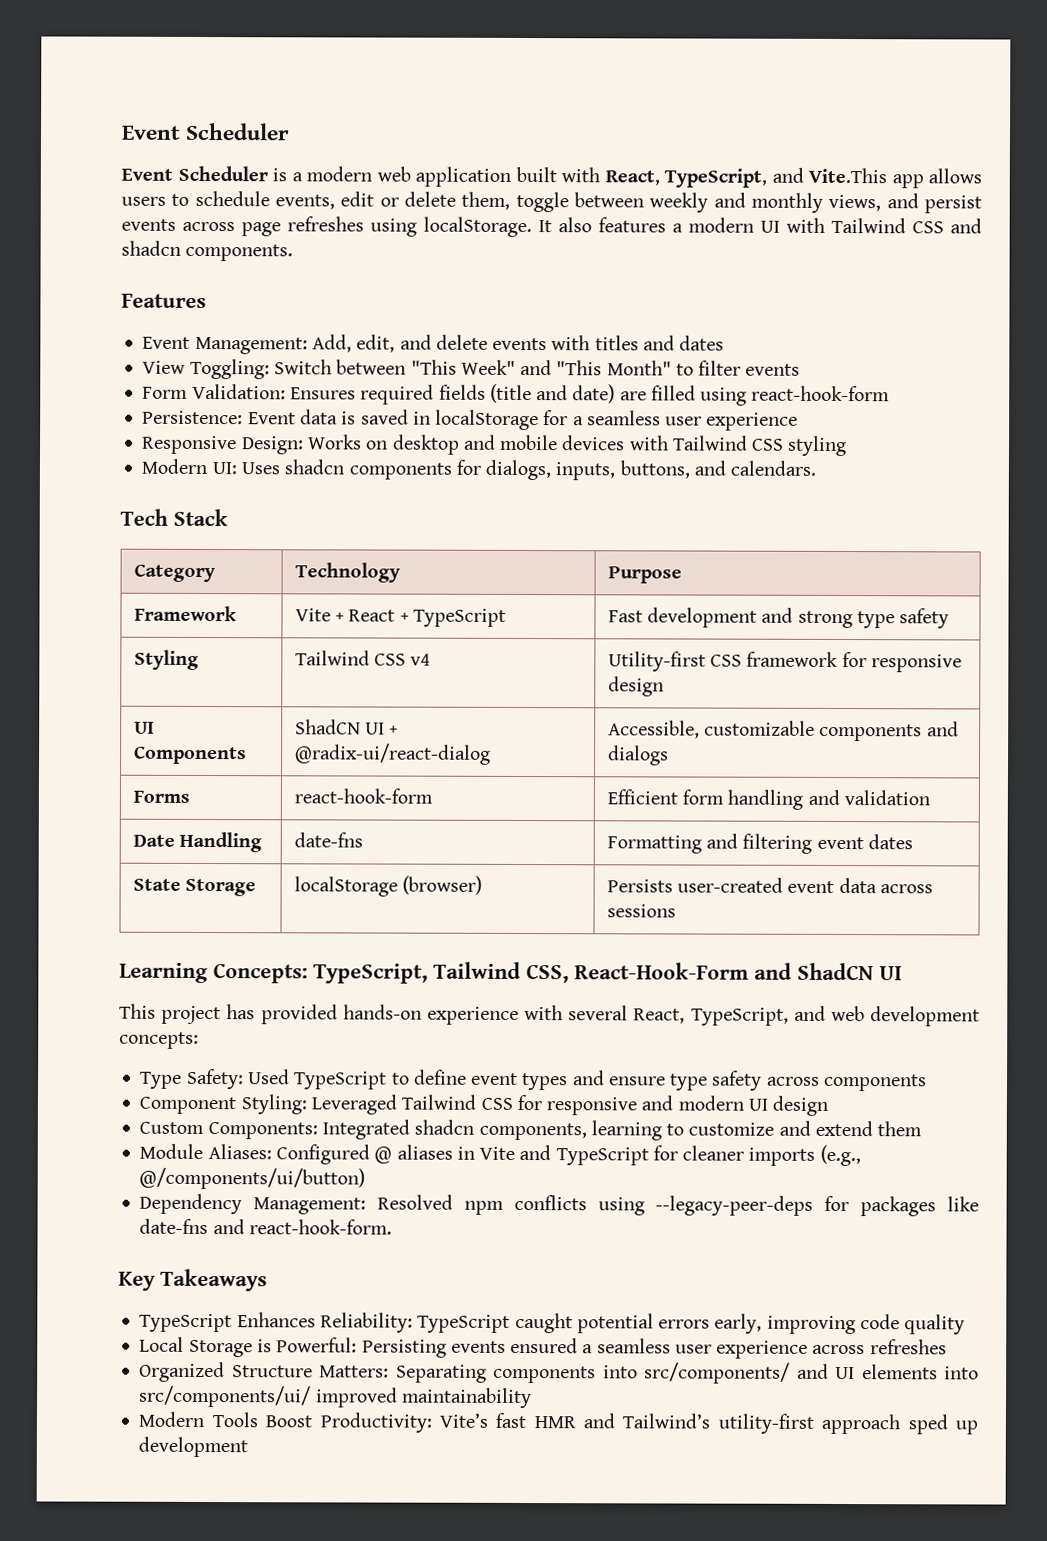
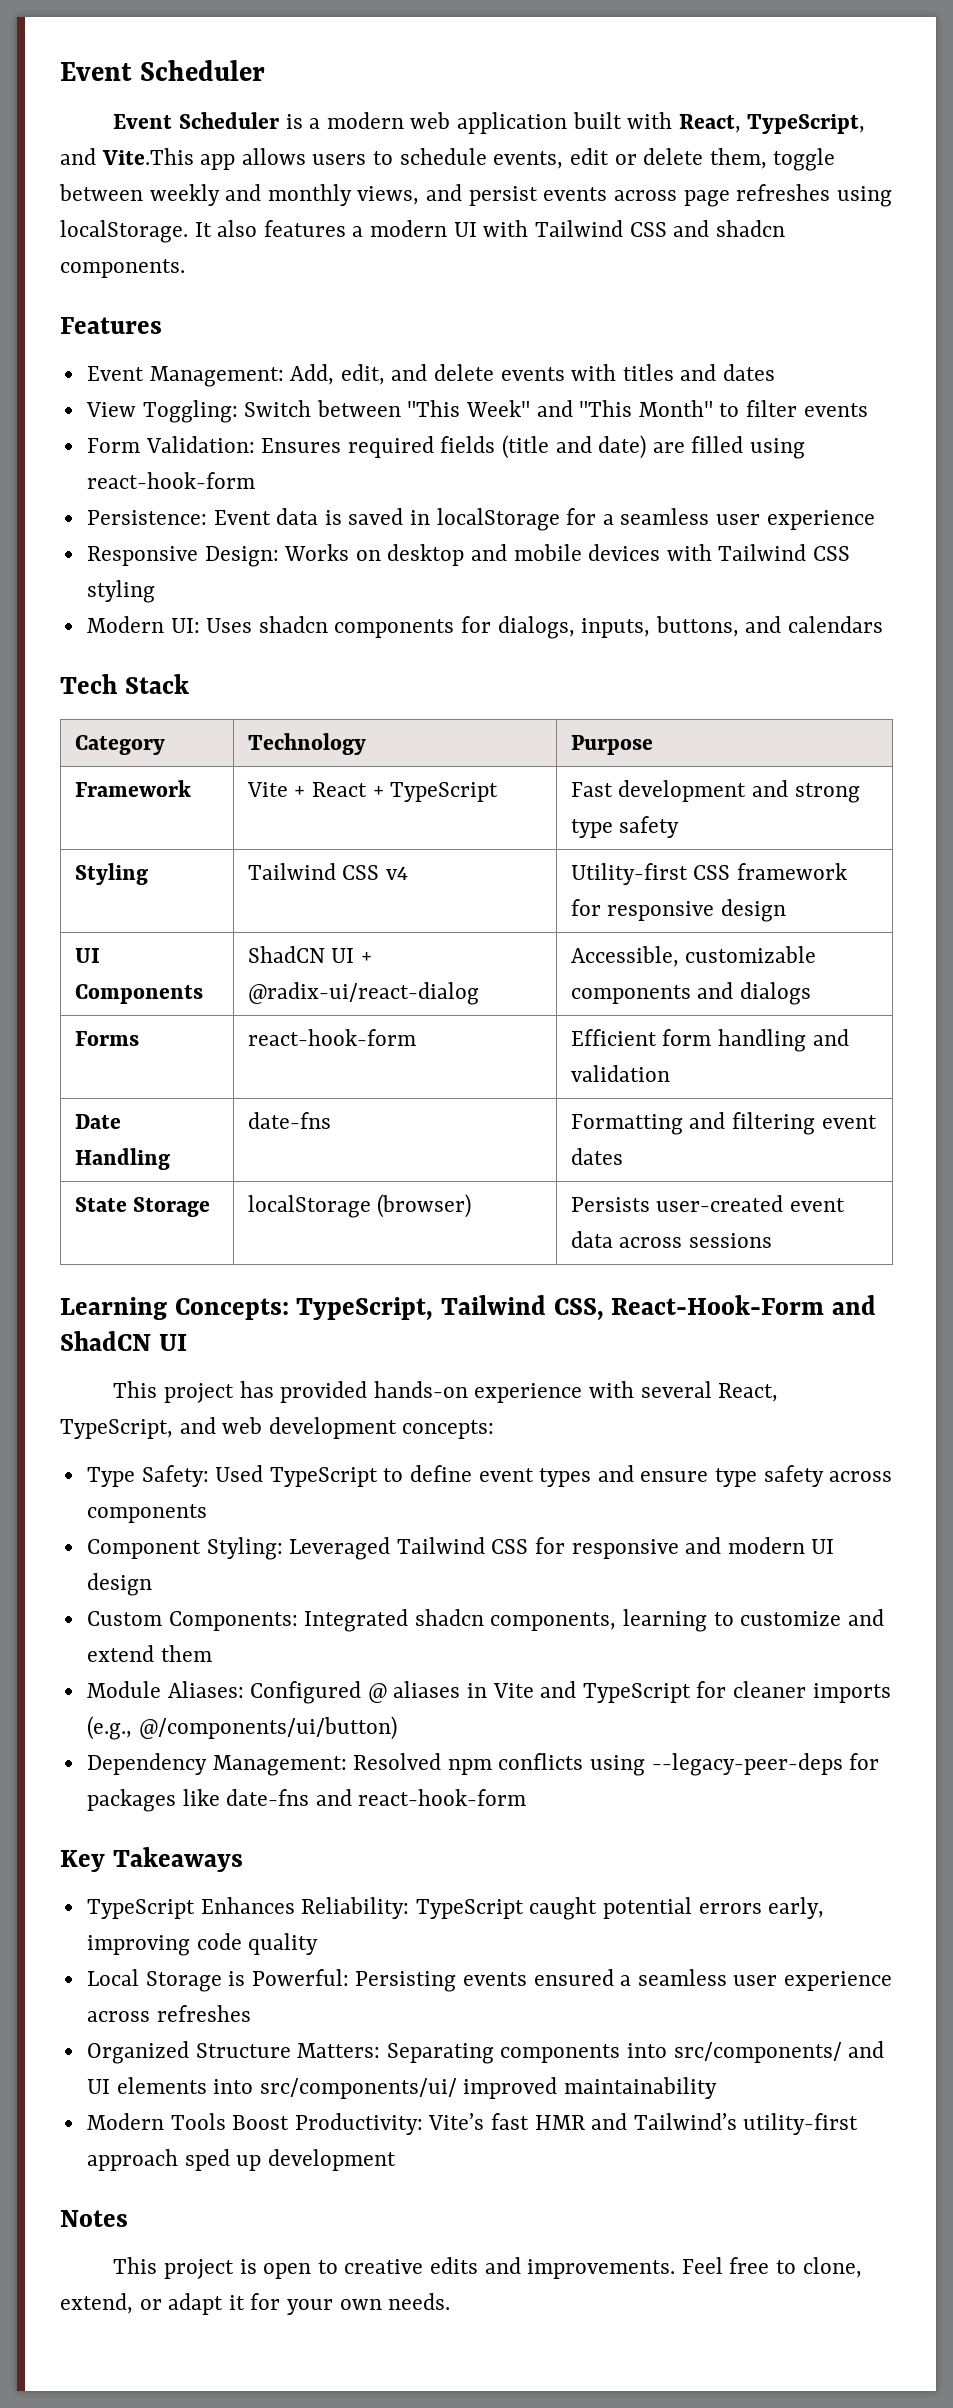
[730,460,817,476] calendars. -> [788,616,884,633] calendars
[248,1219,392,1235] react-hook-form. -> [358,1789,527,1806] react-hook-form
(249, 1447) none -> [60,2210,128,2227] [113,2257,862,2279] [60,2293,451,2315] // Notes // This project is open to creative edits and improvements. Feel free to clone, extend, or adapt it for your own needs.

